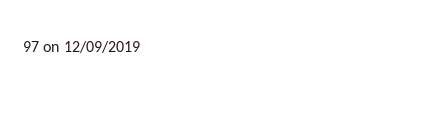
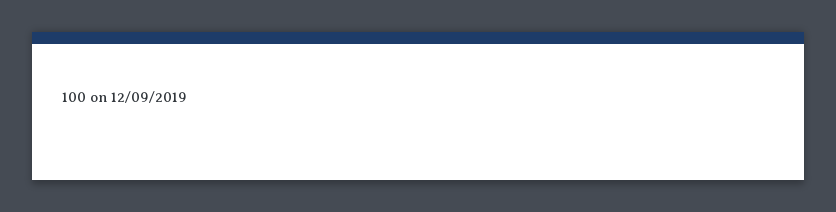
[23,41,39,52] 97 -> [62,92,86,102] 100

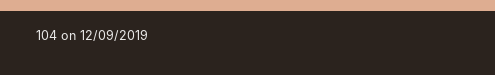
[62,92,86,102] 100 -> [36,30,57,40] 104

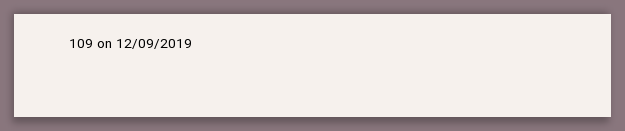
[36,30,57,40] 104 -> [69,39,93,48] 109

